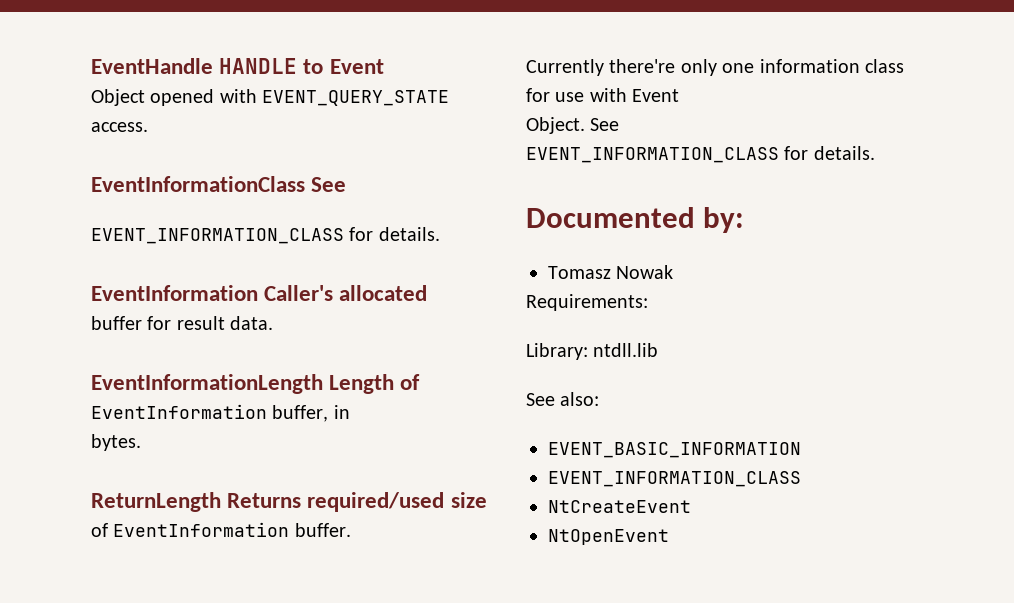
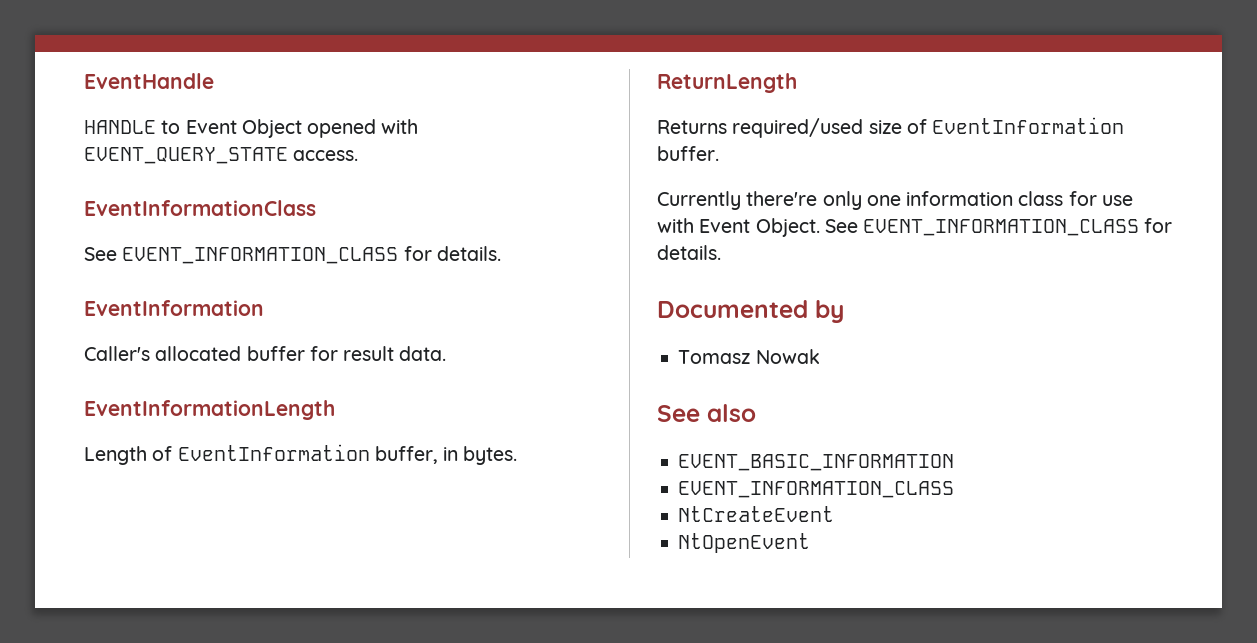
(213, 66) none -> (214, 81) //
(384, 66) // -> (237, 127) none
[311,177,347,192] See // -> [84,247,117,261] // See
(258, 293) none -> (264, 308) //
(428, 293) // -> (242, 353) none
(323, 384) none -> (335, 410) //
(421, 382) // -> (173, 453) none
(350, 412) // -> (459, 454) none
(221, 502) none -> (797, 83) //
(487, 500) // -> (902, 127) none
(680, 95) // -> (751, 226) none
(620, 124) // -> (858, 226) none
[703,207,745,233] by: -> [815,300,844,323] by
[526,294,648,311] [526,343,659,360] [526,392,600,406] // Requirements: // Library: ntdll.lib // See also: -> [657,404,756,422] // See also

